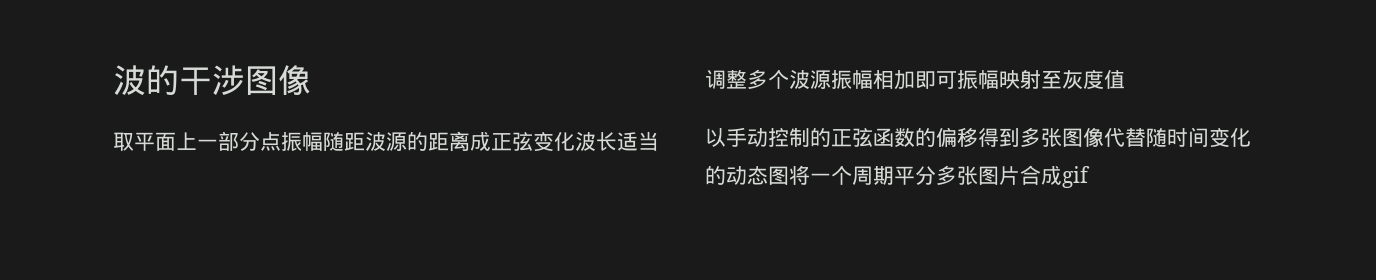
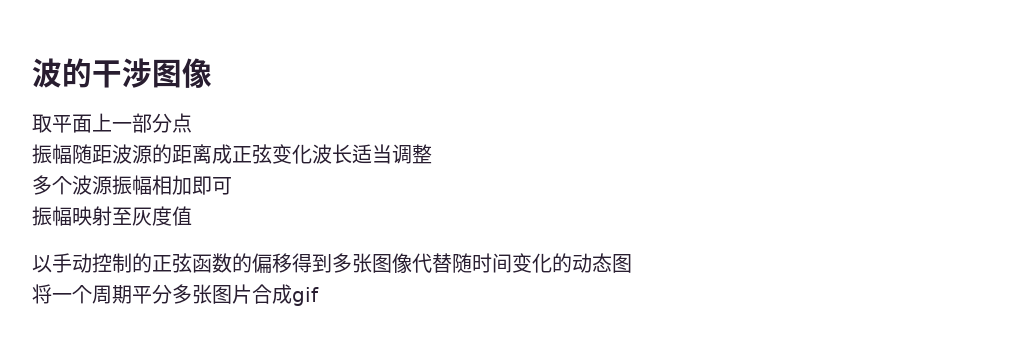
(281, 141) none -> (192, 123) //
(747, 79) none -> (432, 154) //
(957, 80) none -> (232, 186) //
(789, 175) none -> (632, 263) //

